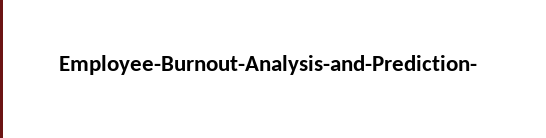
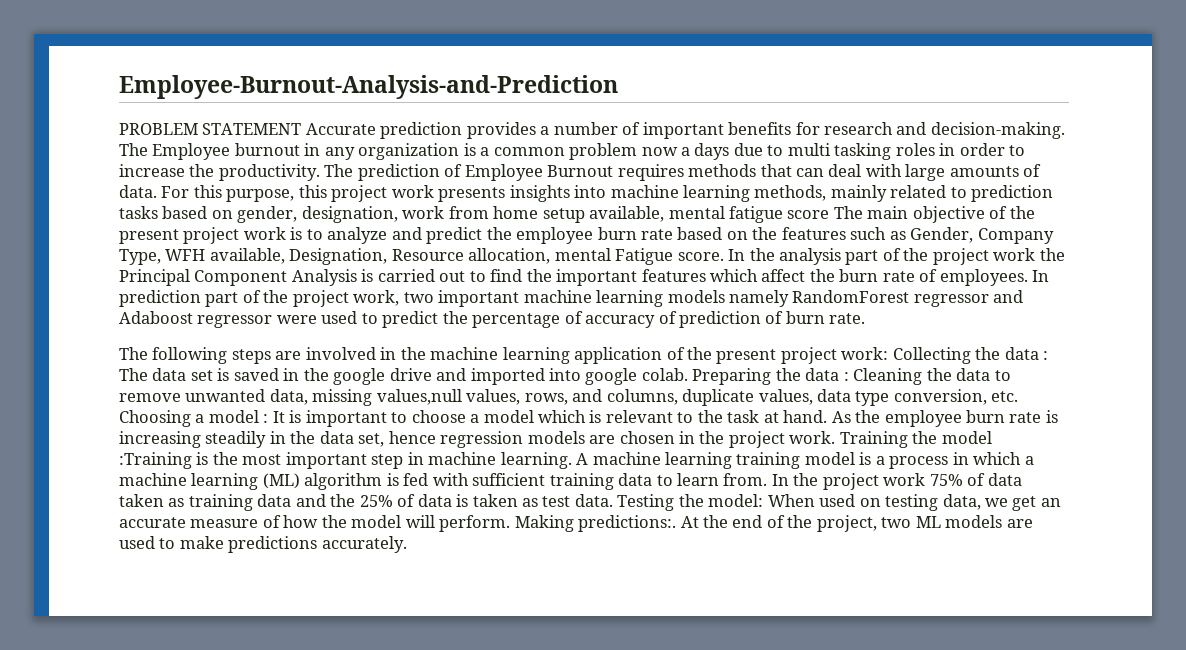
[59,55,477,75] Employee-Burnout-Analysis-and-Prediction- -> [119,75,618,99] [119,122,1065,139] [119,143,1026,160] [119,164,1042,181] [119,185,1054,202] [119,206,1035,223] [119,227,1054,244] [119,248,1065,265] [119,269,1050,286] [119,290,1024,307] [119,311,866,328] [119,347,1049,364] [119,368,1011,385] [119,389,1019,406] [119,410,1058,427] [119,431,992,448] [119,452,1034,469] [119,473,1022,490] [119,494,1061,511] [119,515,1033,532] [119,536,407,553] Employee-Burnout-Analysis-and-Prediction // PROBLEM STATEMENT Accurate prediction provides a number of important benefits for research and decision-making. The Employee burnout in any organization is a common problem now a days due to multi tasking roles in order to increase the productivity. The prediction of Employee Burnout requires methods that can deal with large amounts of data. For this purpose, this project work presents insights into machine learning methods, mainly related to prediction tasks based on gender, designation, work from home setup available, mental fatigue score The main objective of the present project work is to analyze and predict the employee burn rate based on the features such as Gender, Company Type, WFH available, Designation, Resource allocation, mental Fatigue score. In the analysis part of the project work the Principal Component Analysis is carried out to find the important features which affect the burn rate of employees. In prediction part of the project work, two important machine learning models namely RandomForest regressor and Adaboost regressor were used to predict the percentage of accuracy of prediction of burn rate. // The following steps are involved in the machine learning application of the present project work: Collecting the data : The data set is saved in the google drive and imported into google colab. Preparing the data : Cleaning the data to remove unwanted data, missing values,null values, rows, and columns, duplicate values, data type conversion, etc. Choosing a model : It is important to choose a model which is relevant to the task at hand. As the employee burn rate is increasing steadily in the data set, hence regression models are chosen in the project work. Training the model :Training is the most important step in machine learning. A machine learning training model is a process in which a machine learning (ML) algorithm is fed with sufficient training data to learn from. In the project work 75% of data taken as training data and the 25% of data is taken as test data. Testing the model: When used on testing data, we get an accurate measure of how the model will perform. Making predictions:. At the end of the project, two ML models are used to make predictions accurately.

